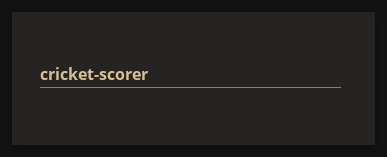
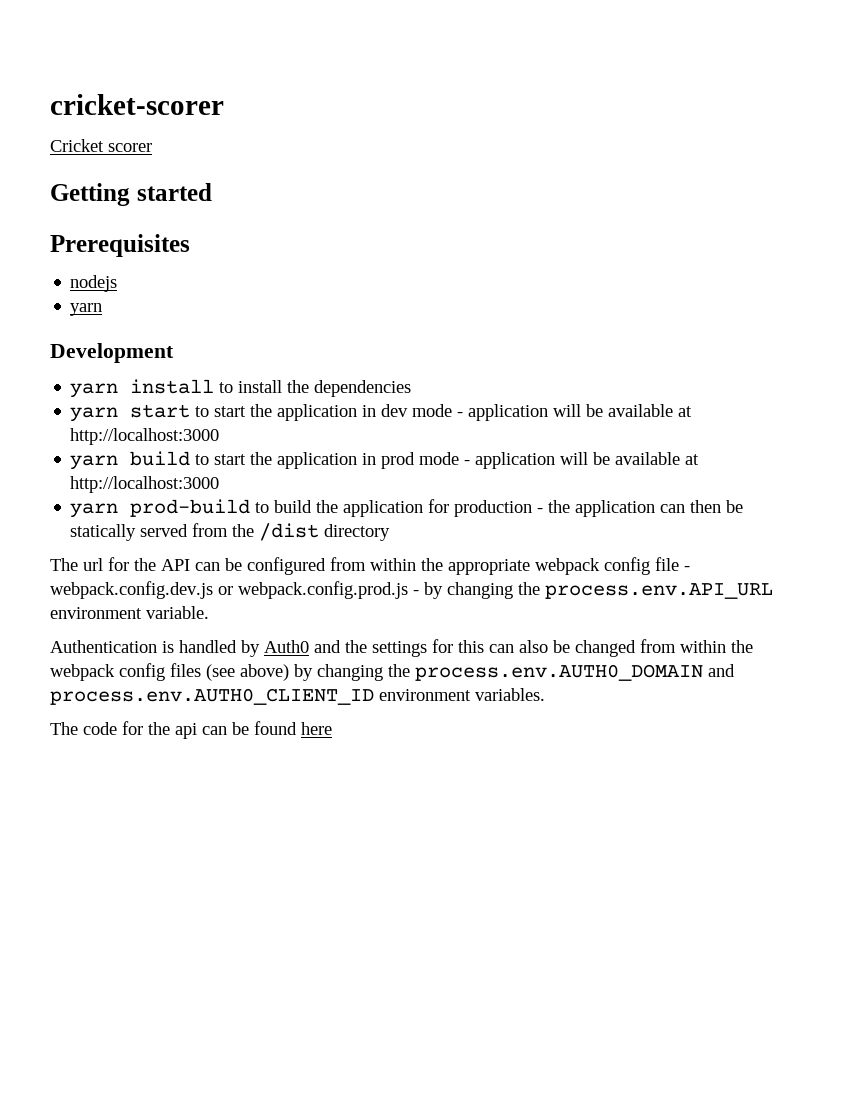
(148, 73) none -> [50,139,152,152] [50,183,212,206] [50,234,190,257] [70,275,118,292] [70,303,103,316] [50,343,174,363] [70,379,412,398] [70,404,693,422] [70,428,220,445] [70,451,700,470] [70,476,220,493] [70,499,744,518] [70,523,391,541] [50,557,690,575] [50,581,773,599] [50,606,209,619] [50,639,753,657] [50,663,735,681] [50,688,545,705] [50,721,332,739] // Cricket scorer // Getting started // Prerequisites // nodejs // yarn // Development // yarn install to install the dependencies // yarn start to start the application in dev mode - application will be available at http://localhost:3000 // yarn build to start the application in prod mode - application will be available at http://localhost:3000 // yarn prod-build to build the application for production - the application can then be statically served from the /dist directory // The url for the API can be configured from within the appropriate webpack config file - webpack.config.dev.js or webpack.config.prod.js - by changing the process.env.API_URL environment variable. // Authentication is handled by Auth0 and the settings for this can also be changed from within the webpack config files (see above) by changing the process.env.AUTH0_DOMAIN and process.env.AUTH0_CLIENT_ID environment variables. // The code for the api can be found here

